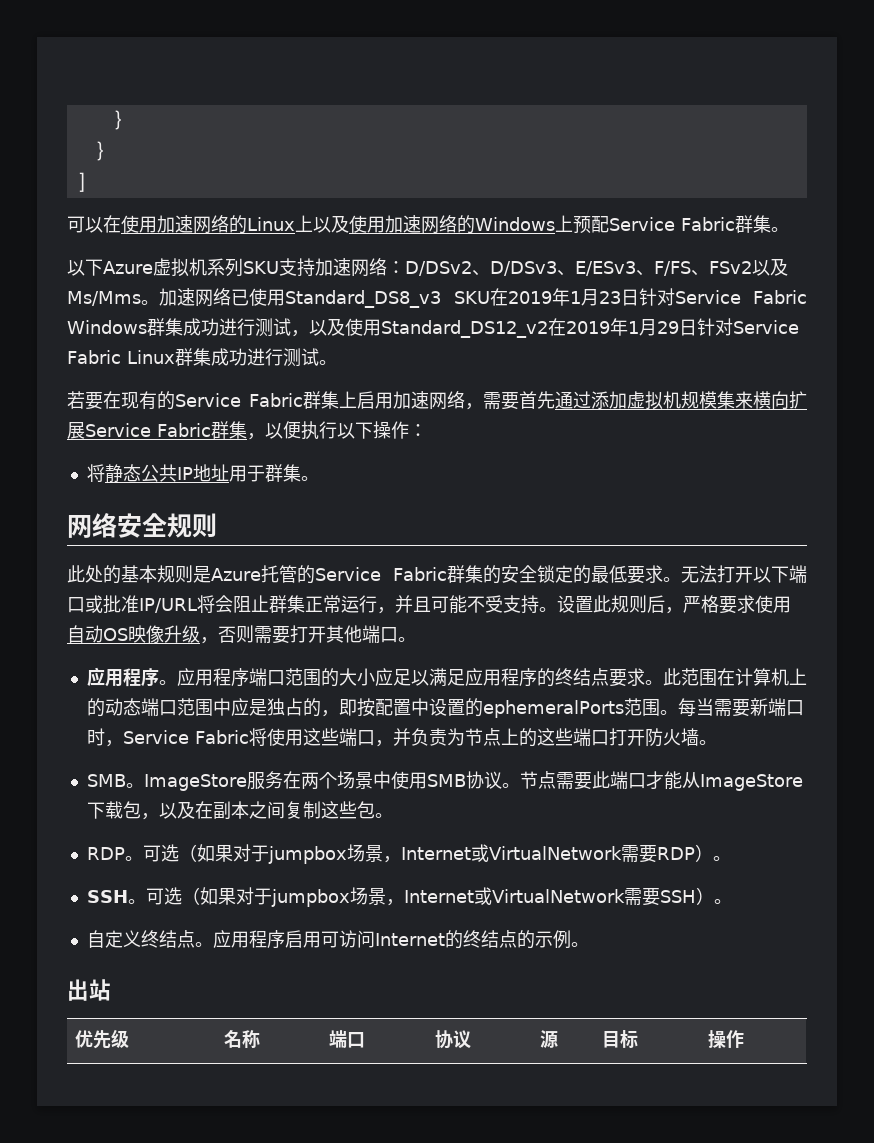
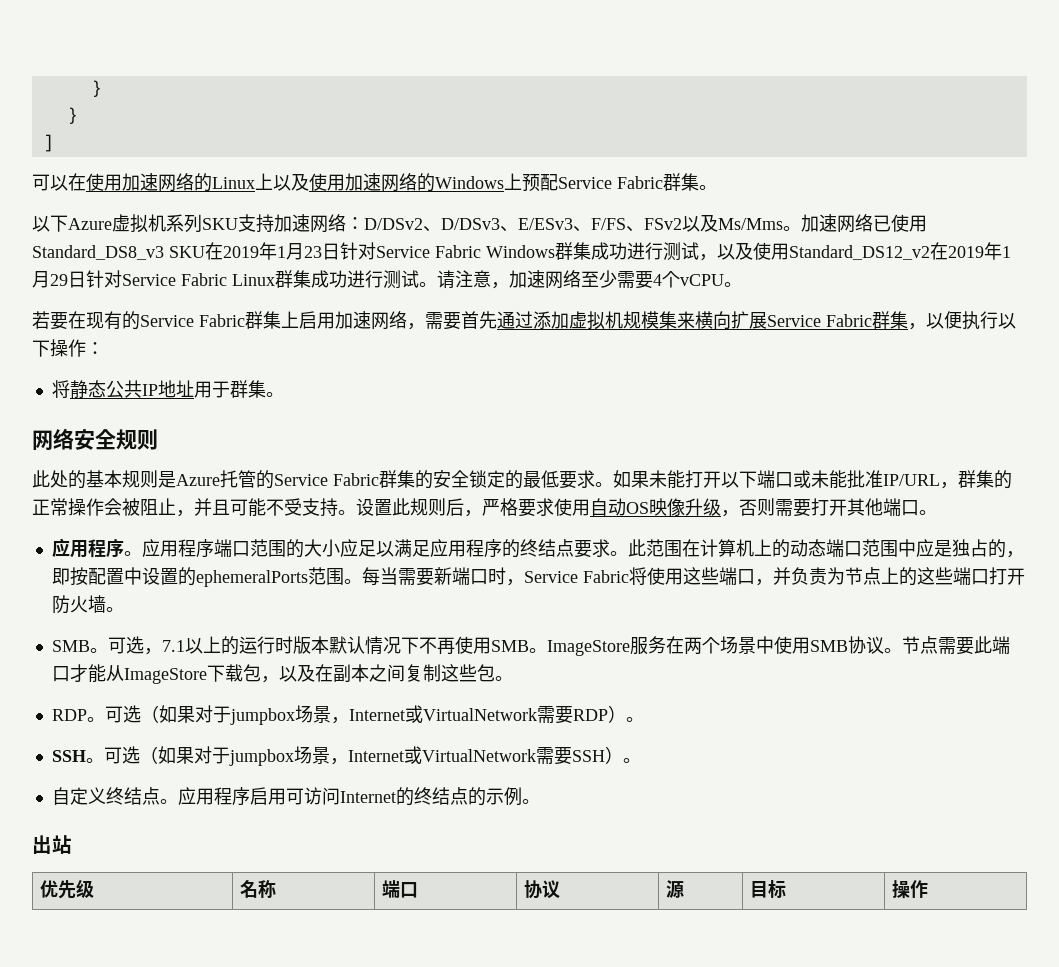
(337, 362) none -> [437,270,742,289] 请注意，加速网络至少需要4个vCPU。
[681,565,717,583] 无法 -> [613,470,685,489] 如果未能
(103, 604) none -> [811,470,847,489] 未能
[197,595,377,613] 将会阻止群集正常运行 -> [940,470,1012,489] [32,498,176,516] ，群集的正常操作会被阻止
(144, 785) none -> [107,636,547,655] 可选，7.1以上的运行时版本默认情况下不再使用SMB。

